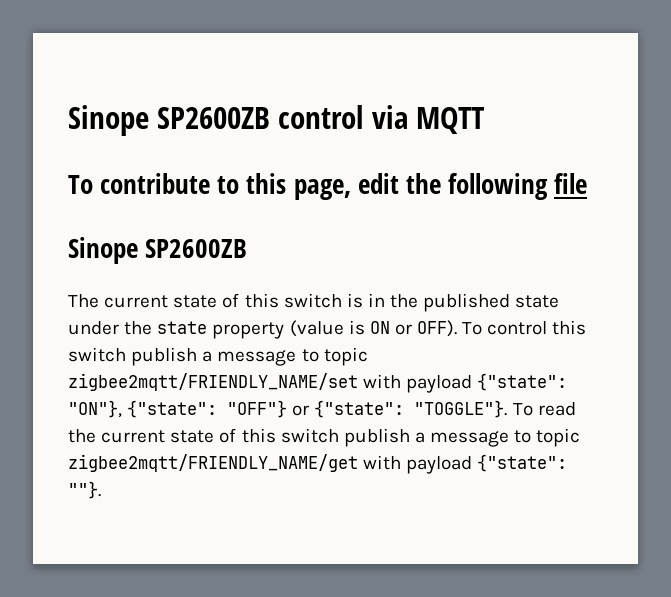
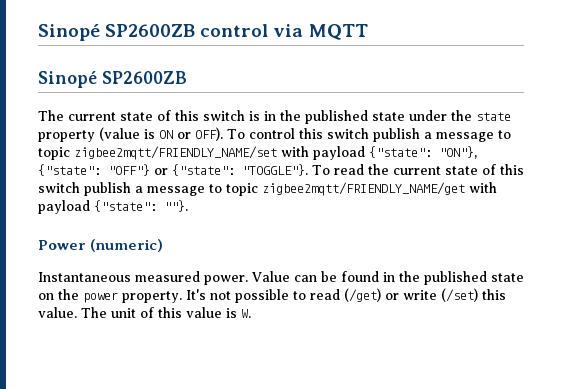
[68,105,149,136] Sinope -> [38,23,100,41] Sinopé
[68,173,588,200] [68,237,138,264] To contribute to this page, edit the following file // Sinope -> [38,70,97,88] Sinopé
(101, 490) none -> [38,239,164,252] [38,271,524,285] [38,288,506,303] [38,307,251,318] // Power (numeric) // Instantaneous measured power. Value can be found in the published state on the power property. It's not possible to read (/get) or write (/set) this value. The unit of this value is W.

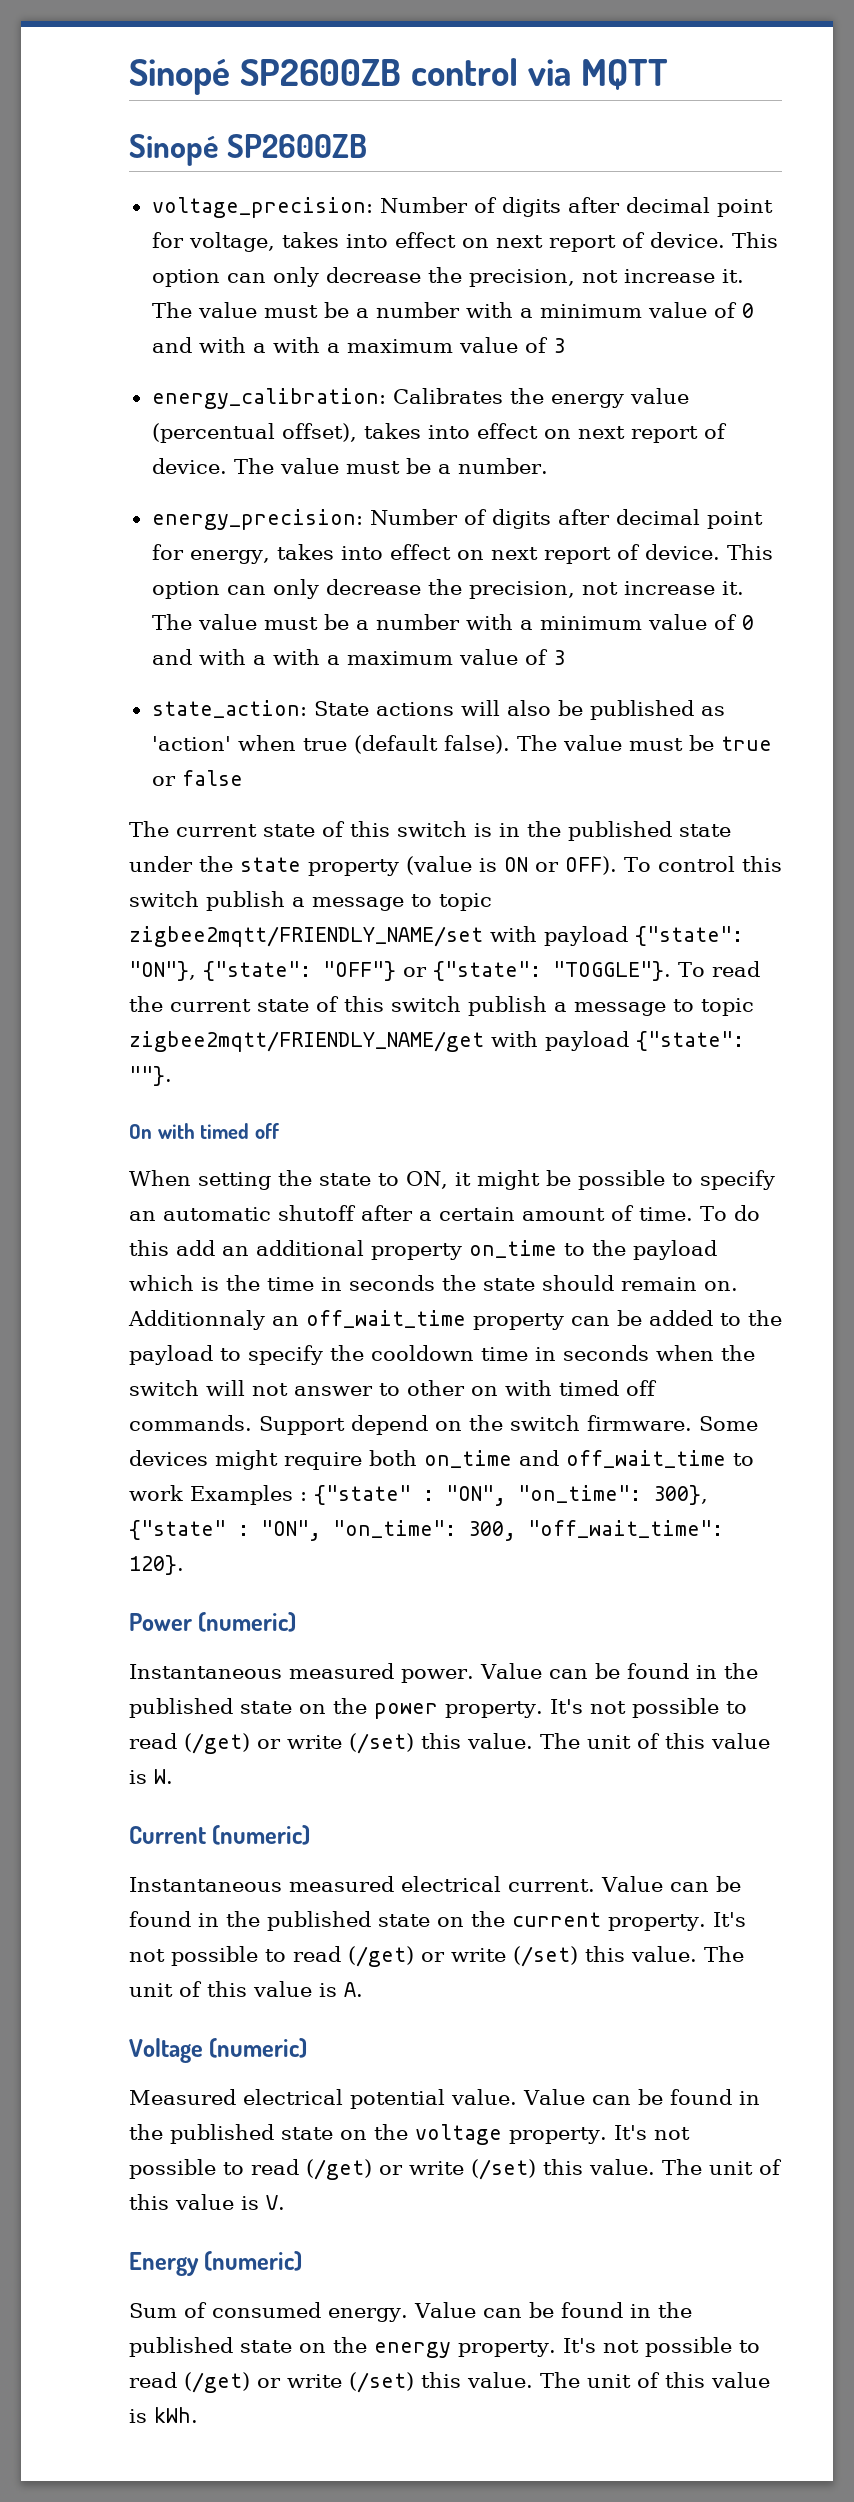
(187, 77) none -> [151,197,773,218] [151,232,778,252] [151,267,744,287] [151,302,754,318] [151,337,565,353] [151,388,689,409] [151,423,727,443] [151,458,548,474] [151,509,763,530] [151,544,773,564] [151,579,744,599] [151,614,754,630] [151,649,565,665] [151,700,725,720] [151,735,772,754] [151,770,243,786] // voltage_precision: Number of digits after decimal point for voltage, takes into effect on next report of device. This option can only decrease the precision, not increase it. The value must be a number with a minimum value of 0 and with a with a maximum value of 3 // energy_calibration: Calibrates the energy value (percentual offset), takes into effect on next report of device. The value must be a number. // energy_precision: Number of digits after decimal point for energy, takes into effect on next report of device. This option can only decrease the precision, not increase it. The value must be a number with a minimum value of 0 and with a with a maximum value of 3 // state_action: State actions will also be published as 'action' when true (default false). The value must be true or false
(188, 206) none -> [129,1123,279,1139] [129,1170,775,1190] [129,1205,760,1221] [129,1240,717,1260] [129,1275,738,1291] [128,1310,782,1330] [129,1345,755,1365] [129,1380,657,1396] [129,1415,758,1435] [129,1450,754,1470] [129,1485,708,1506] [129,1520,723,1541] [129,1555,184,1575] // On with timed off // When setting the state to ON, it might be possible to specify an automatic shutoff after a certain amount of time. To do this add an additional property on_time to the payload which is the time in seconds the state should remain on. Additionnaly an off_wait_time property can be added to the payload to specify the cooldown time in seconds when the switch will not answer to other on with timed off commands. Support depend on the switch firmware. Some devices might require both on_time and off_wait_time to work Examples : {"state" : "ON", "on_time": 300}, {"state" : "ON", "on_time": 300, "off_wait_time": 120}.
(251, 313) none -> [129,1825,311,1845] [129,1876,741,1892] [129,1911,746,1931] [129,1946,744,1967] [129,1981,363,1997] [129,2038,308,2063] [129,2089,760,2109] [129,2124,690,2145] [129,2159,782,2180] [129,2194,285,2210] [129,2251,303,2276] [129,2302,692,2322] [129,2337,760,2358] [129,2372,770,2393] [129,2407,198,2423] // Current (numeric) // Instantaneous measured electrical current. Value can be found in the published state on the current property. It's not possible to read (/get) or write (/set) this value. The unit of this value is A. // Voltage (numeric) // Measured electrical potential value. Value can be found in the published state on the voltage property. It's not possible to read (/get) or write (/set) this value. The unit of this value is V. // Energy (numeric) // Sum of consumed energy. Value can be found in the published state on the energy property. It's not possible to read (/get) or write (/set) this value. The unit of this value is kWh.

